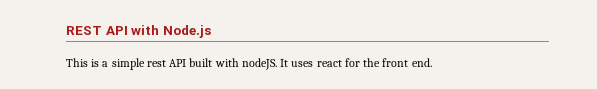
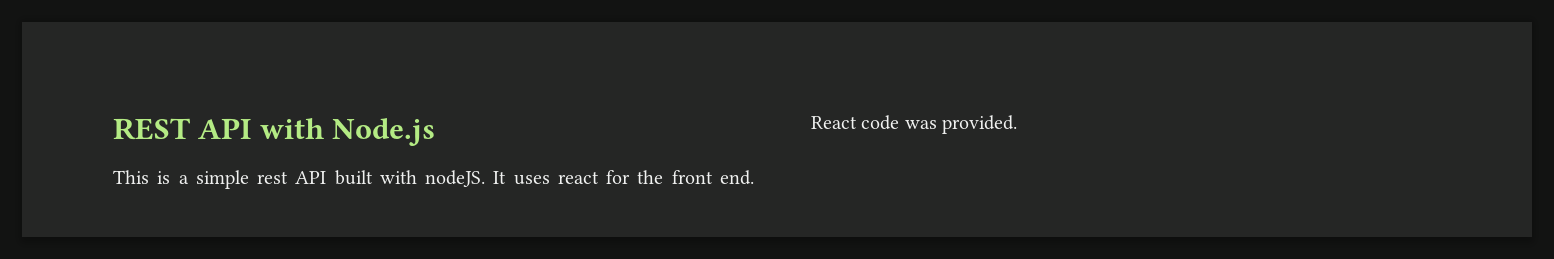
(432, 62) none -> [811,115,1018,134] React code was provided.

